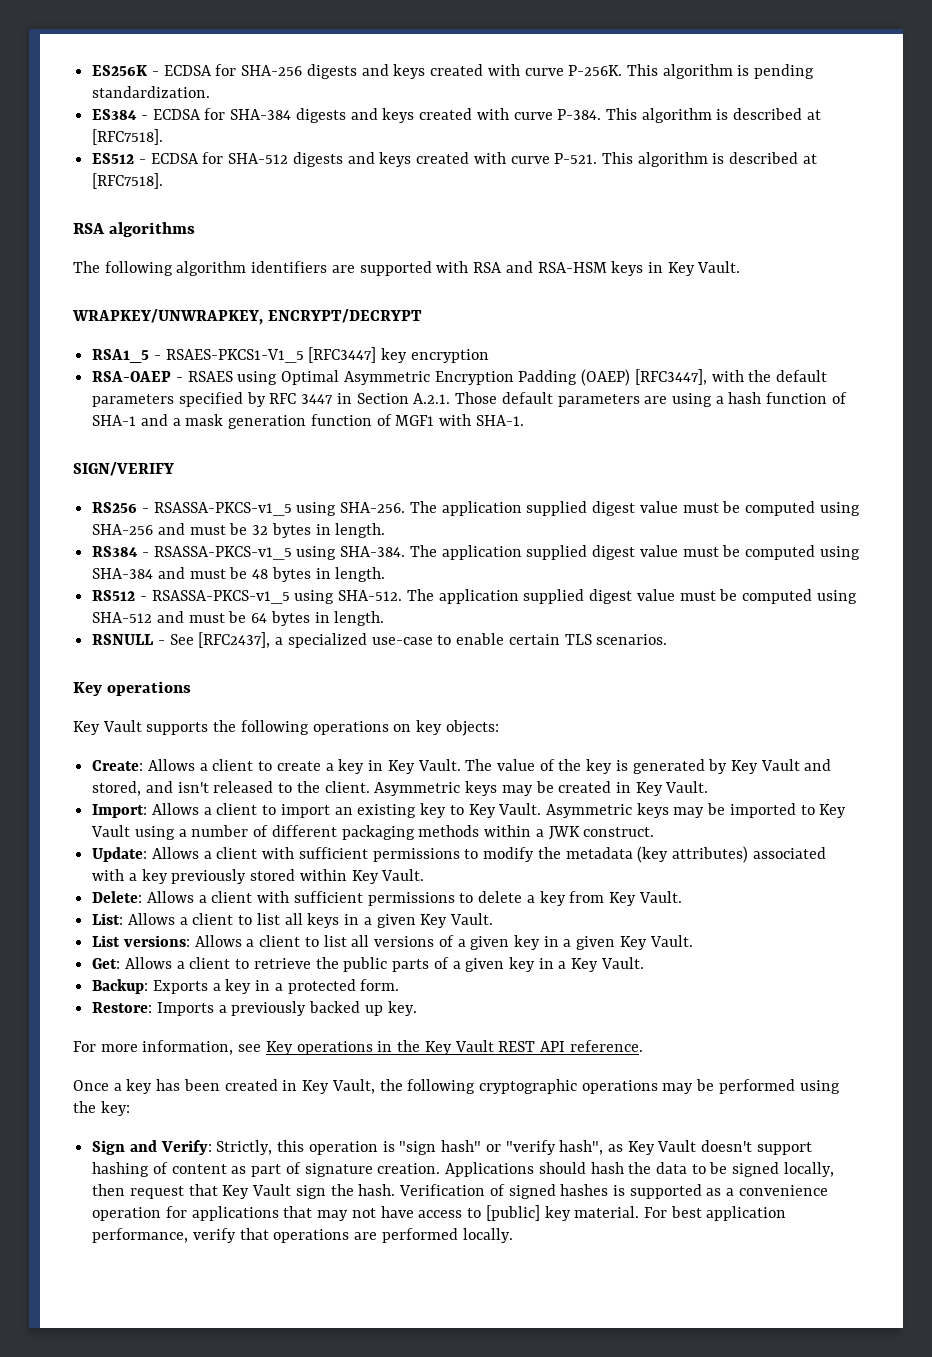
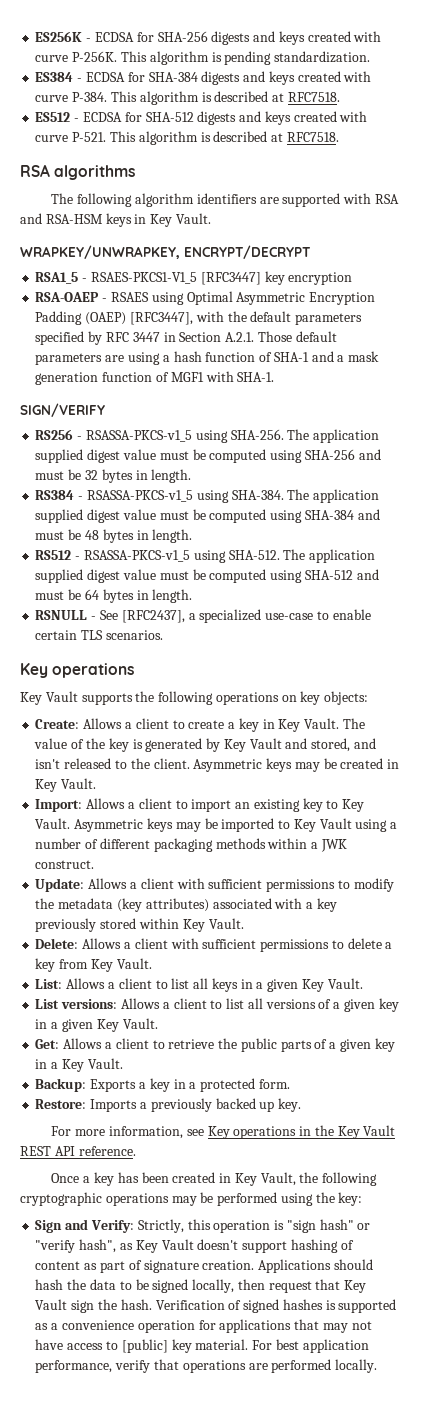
[92,129,164,145] [RFC7518]. -> [287,92,340,102] RFC7518.
[92,173,164,189] [RFC7518]. -> [286,132,339,142] RFC7518.

